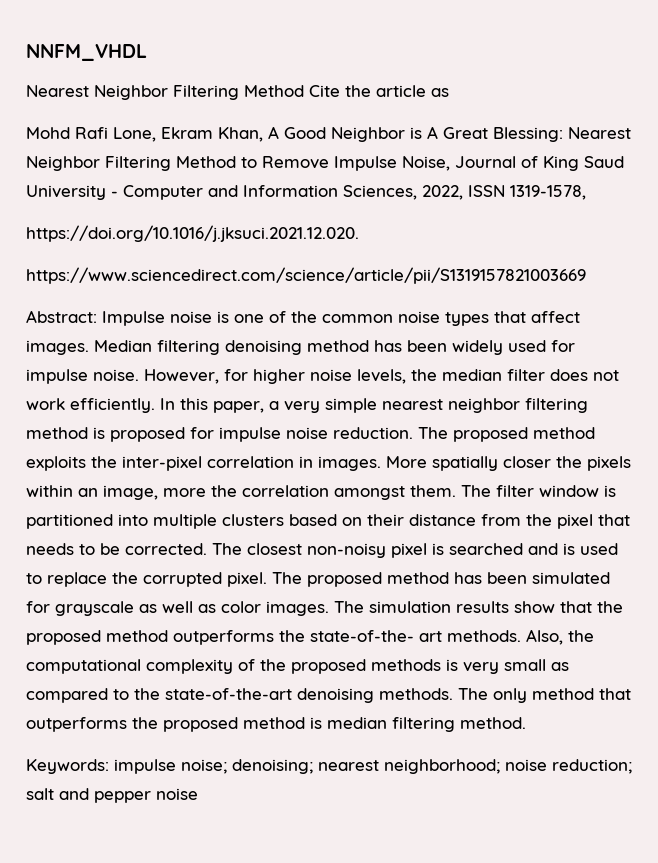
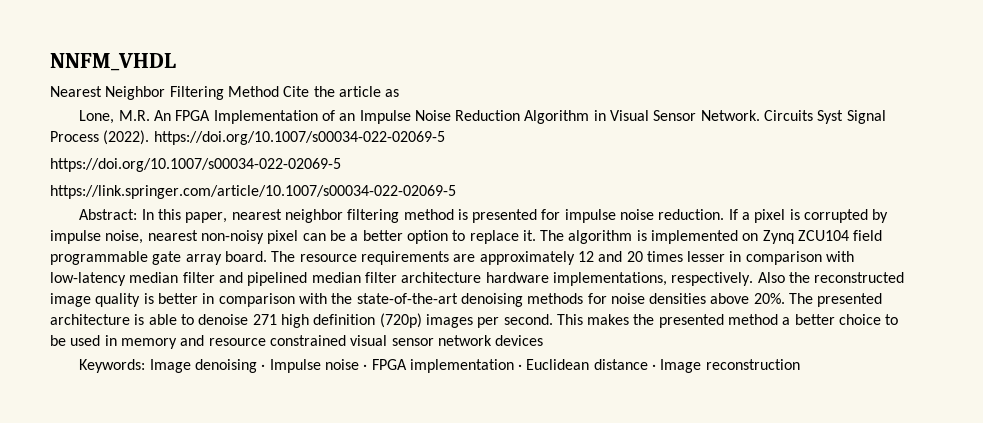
[26,126,631,142] [26,156,624,171] [26,185,586,200] [26,225,359,242] [26,267,586,284] [26,310,580,326] [26,340,575,355] [26,369,619,384] [26,398,377,413] Mohd Rafi Lone, Ekram Khan, A Good Neighbor is A Great Blessing: Nearest Neighbor Filtering Method to Remove Impulse Noise, Journal of King Saud University - Computer and Information Sciences, 2022, ISSN 1319-1578, // https://doi.org/10.1016/j.jksuci.2021.12.020. // https://www.sciencedirect.com/science/article/pii/S1319157821003669 // Abstract: Impulse noise is one of the common noise types that affect images. Median filtering denoising method has been widely used for impulse noise. However, for higher noise levels, the median filter does not work efficiently. In this paper, a very simple -> [79,110,886,124] [50,130,445,145] [50,158,341,172] [50,185,456,199] [79,209,228,223] Lone, M.R. An FPGA Implementation of an Impulse Noise Reduction Algorithm in Visual Sensor Network. Circuits Syst Signal Process (2022). https://doi.org/10.1007/s00034-022-02069-5 // https://doi.org/10.1007/s00034-022-02069-5 // https://link.springer.com/article/10.1007/s00034-022-02069-5 // Abstract: In this paper,
[110,427,185,442] proposed -> [472,209,538,223] presented
[418,427,595,442] [26,456,631,471] [26,485,616,500] [26,514,630,529] [26,543,618,558] [26,572,610,587] [26,601,623,616] [26,629,594,645] [26,659,569,674] [26,688,631,703] [26,717,526,732] [26,759,632,774] [26,788,198,803] The proposed method exploits the inter-pixel correlation in images. More spatially closer the pixels within an image, more the correlation amongst them. The filter window is partitioned into multiple clusters based on their distance from the pixel that needs to be corrected. The closest non-noisy pixel is searched and is used to replace the corrupted pixel. The proposed method has been simulated for grayscale as well as color images. The simulation results show that the proposed method outperforms the state-of-the- art methods. Also, the computational complexity of the proposed methods is very small as compared to the state-of-the-art denoising methods. The only method that outperforms the proposed method is median filtering method. // Keywords: impulse noise; denoising; nearest neighborhood; noise reduction; salt and pepper noise -> [728,209,889,223] [50,230,883,244] [50,251,855,265] [50,272,905,286] [50,293,883,307] [50,313,899,328] [50,335,544,349] [79,359,800,373] If a pixel is corrupted by impulse noise, nearest non-noisy pixel can be a better option to replace it. The algorithm is implemented on Zynq ZCU104 field programmable gate array board. The resource requirements are approximately 12 and 20 times lesser in comparison with low-latency median filter and pipelined median filter architecture hardware implementations, respectively. Also the reconstructed image quality is better in comparison with the state-of-the-art denoising methods for noise densities above 20%. The presented architecture is able to denoise 271 high definition (720p) images per second. This makes the presented method a better choice to be used in memory and resource constrained visual sensor network devices // Keywords: Image denoising · Impulse noise · FPGA implementation · Euclidean distance · Image reconstruction

